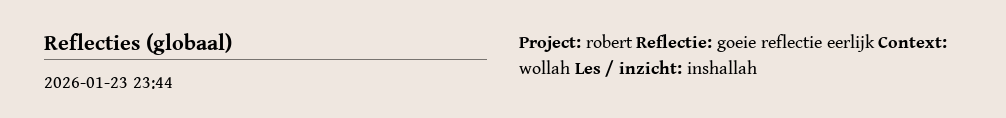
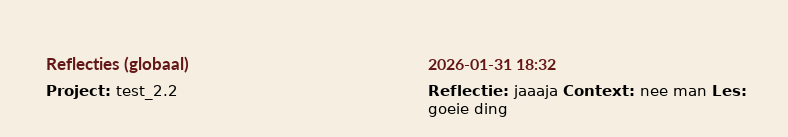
[44,77,173,89] [519,34,948,52] [519,60,757,77] 2026-01-23 23:44 // Project: robert Reflectie: goeie reflectie eerlijk Context: wollah Les / inzicht: inshallah -> [46,85,178,100] [428,59,557,70] [428,85,747,99] [428,103,508,117] Project: test_2.2 // 2026-01-31 18:32 // Reflectie: jaaaja Context: nee man Les: goeie ding

